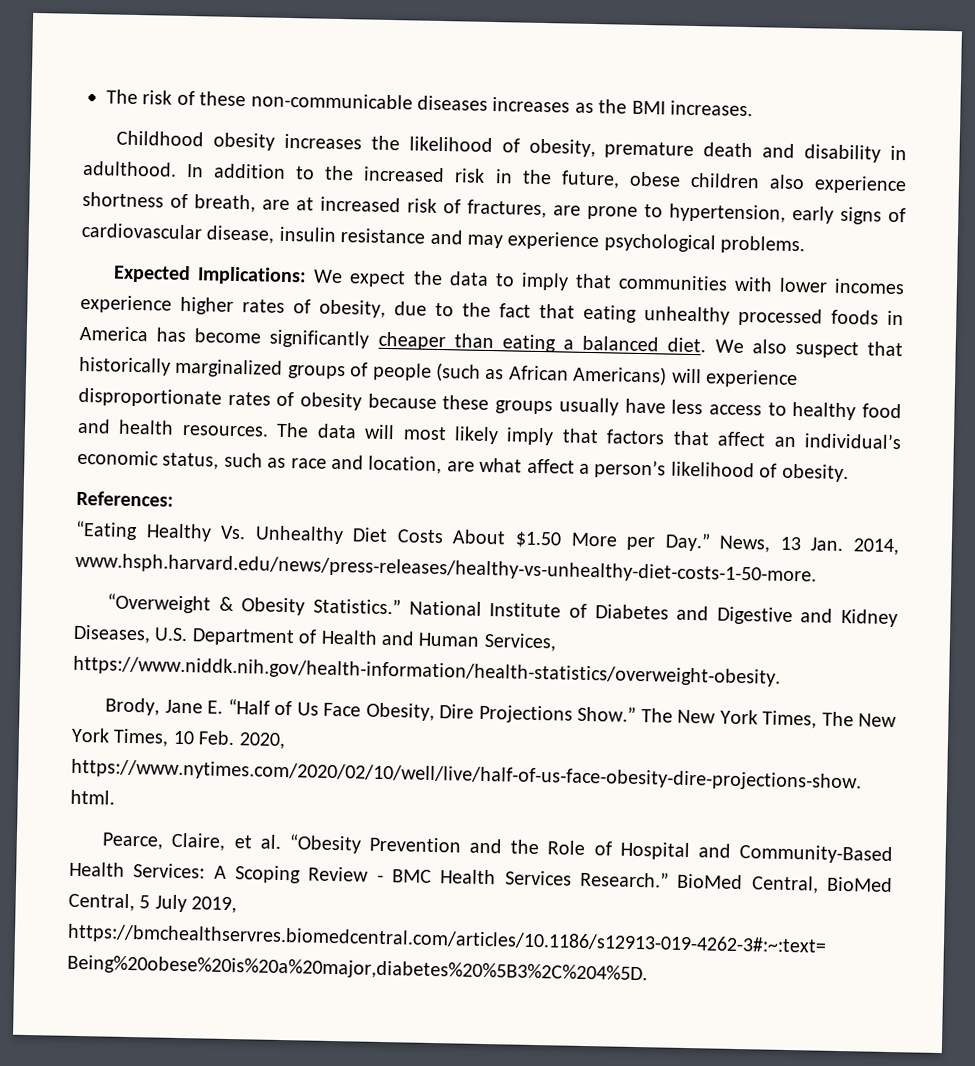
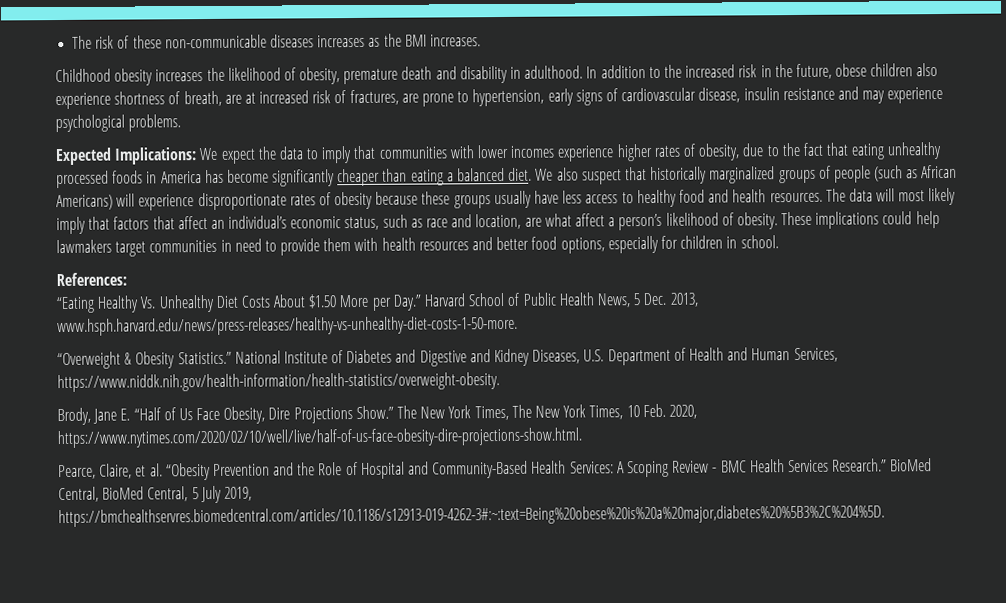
(849, 473) none -> [781,211,940,229] [56,235,779,257] These implications could help lawmakers target communities in need to provide them with health resources and better food options, especially for children in school.
[719,535,899,556] News, 13 Jan. 2014, -> [424,292,699,308] Harvard School of Public Health News, 5 Dec. 2013,

